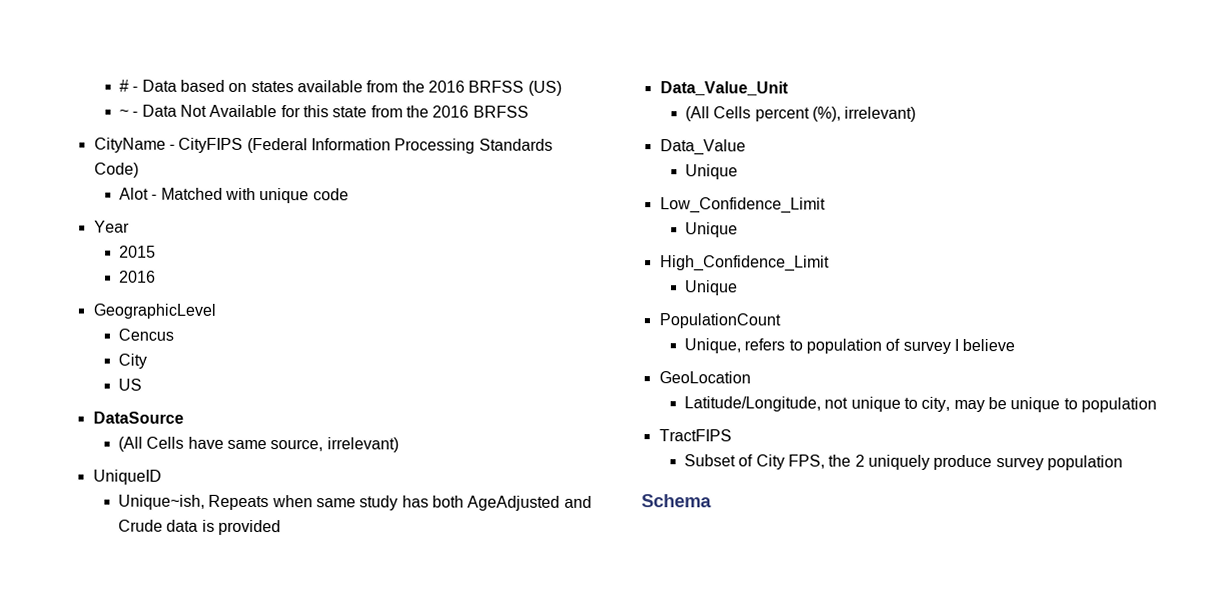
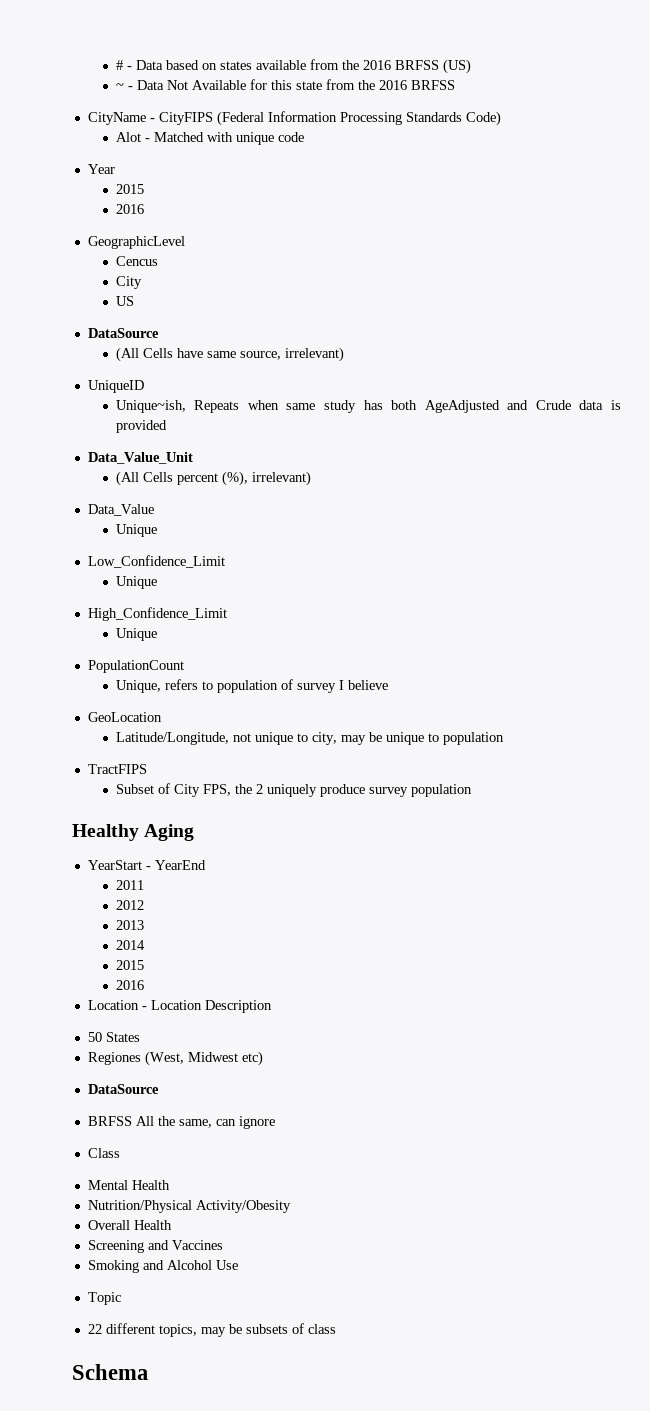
(1123, 463) none -> [72,824,195,841] [87,860,206,870] [115,880,144,890] [115,900,144,910] [115,920,144,930] [115,940,145,950] [115,960,144,970] [115,980,144,990] [87,1000,272,1013] [87,1032,140,1042] [87,1051,263,1066] [87,1084,159,1094] [87,1116,275,1129] [87,1148,120,1158] [87,1180,170,1190] [87,1200,291,1213] [87,1220,172,1230] [87,1240,223,1253] [87,1260,238,1273] [87,1292,121,1305] [87,1323,336,1337] // Healthy Aging // YearStart - YearEnd // 2011 // 2012 // 2013 // 2014 // 2015 // 2016 // Location - Location Description // 50 States // Regiones (West, Midwest etc) // DataSource // BRFSS All the same, can ignore // Class // Mental Health // Nutrition/Physical Activity/Obesity // Overall Health // Screening and Vaccines // Smoking and Alcohol Use // Topic // 22 different topics, may be subsets of class

